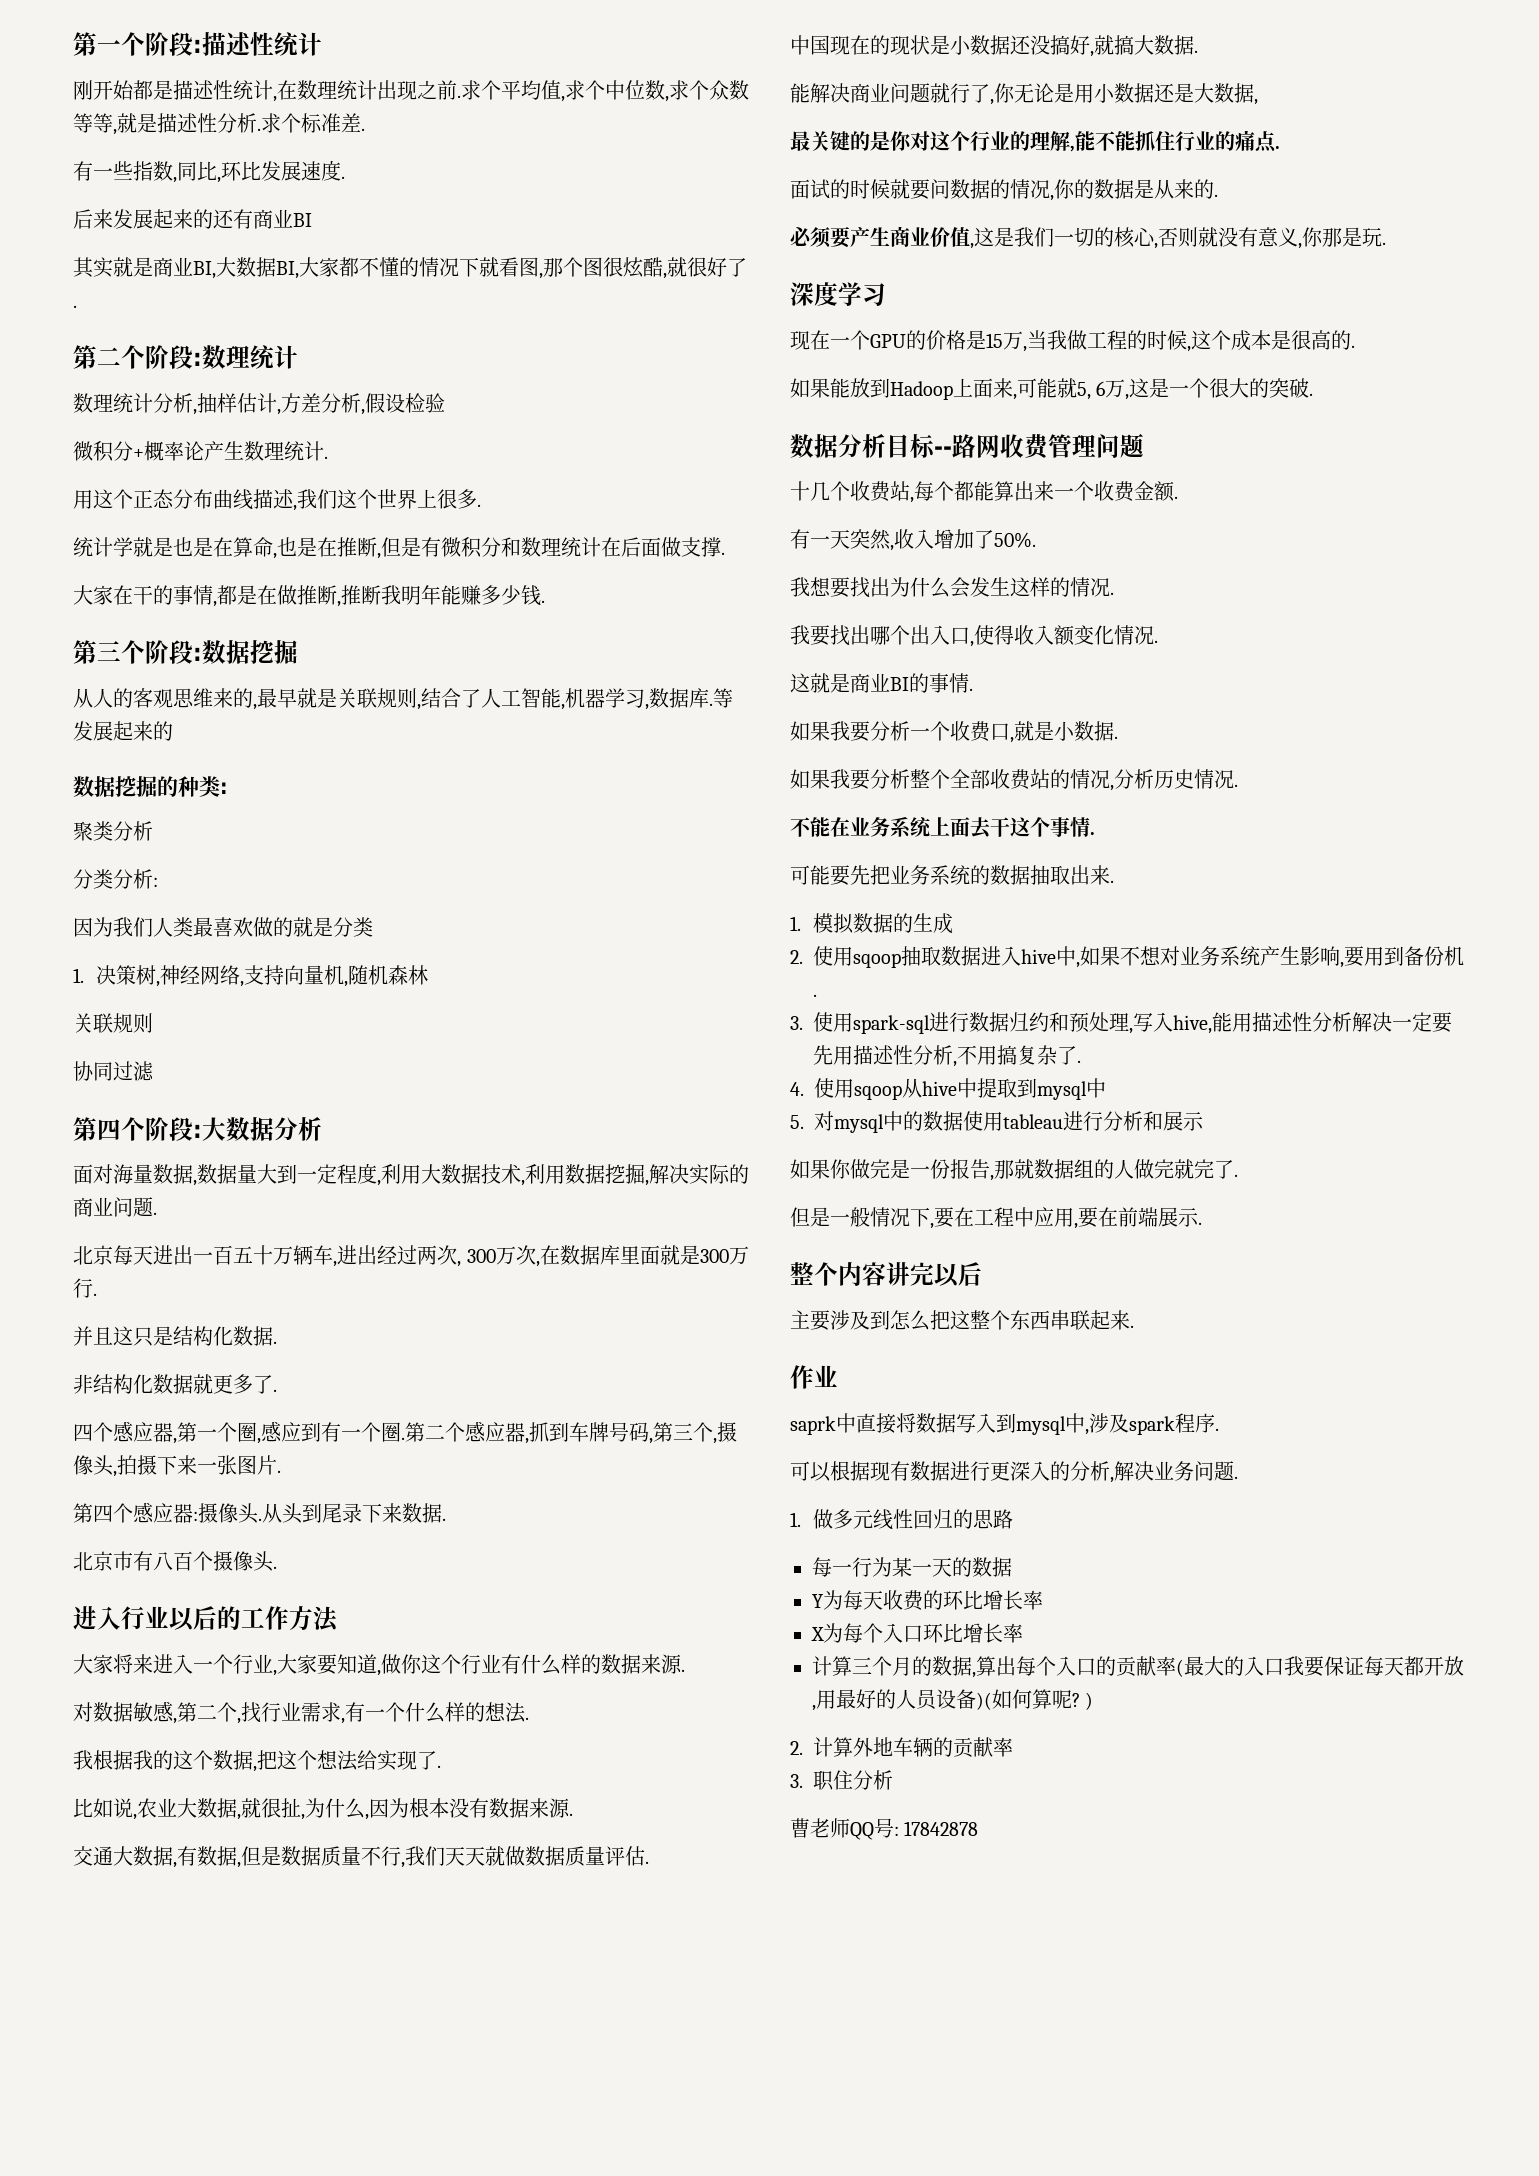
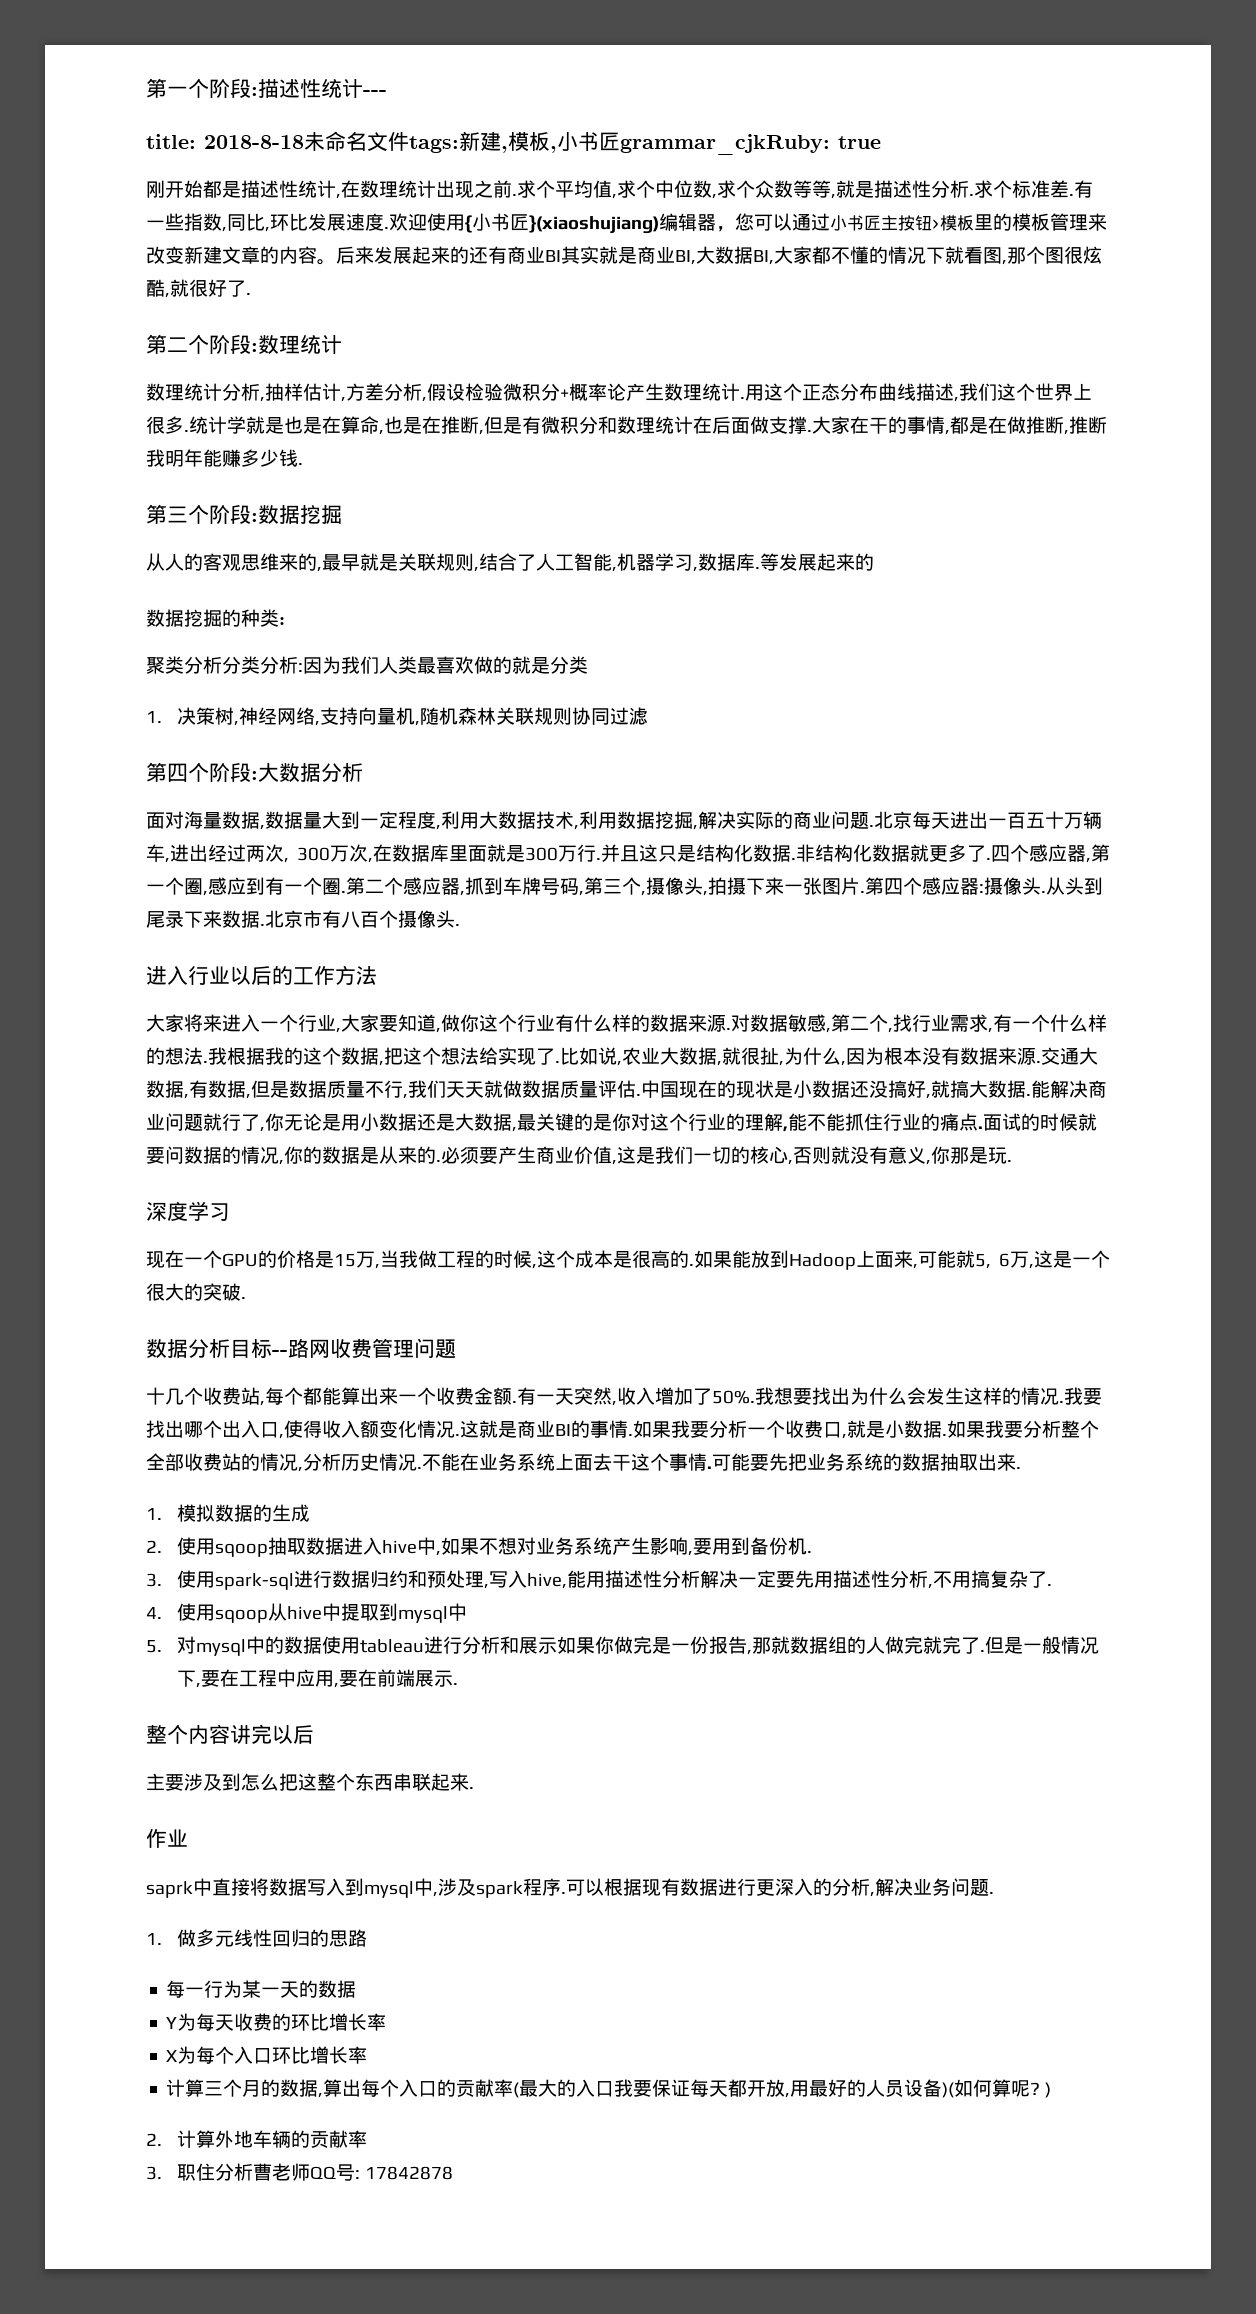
(322, 44) none -> [363,90,387,96] [146,131,881,155] --- // title: 2018-8-18未命名文件tags:新建,模板,小书匠grammar_cjkRuby: true
(365, 129) // -> (1074, 195) none
(345, 177) // -> [389,213,1107,234] [146,246,336,265] 欢迎使用{小书匠}(xiaoshujiang)编辑器，您可以通过小书匠主按钮>模板里的模板管理来改变新建文章的内容。
(312, 220) // -> (561, 256) none
(445, 403) // -> (503, 392) none
(328, 457) // -> (745, 398) none
(481, 505) // -> (189, 431) none
(725, 553) // -> (812, 431) none
(153, 831) // -> (222, 665) none
(158, 882) // -> (303, 667) none
[73,1013,153,1033] // 关联规则 // -> [496,707,573,725] 关联规则
(157, 1213) // -> (874, 826) none
(97, 1294) // -> (601, 859) none
(277, 1342) // -> (796, 859) none
(277, 1390) // -> (991, 859) none
(281, 1471) // -> (865, 892) none
(446, 1519) // -> (265, 925) none
(685, 1670) // -> (731, 1029) none
(529, 1718) // -> (208, 1062) none
(441, 1766) // -> (560, 1062) none
(573, 1814) // -> (1041, 1062) none
(649, 1862) // -> (641, 1095) none
(1198, 51) // -> (1031, 1095) none
(1258, 102) // -> (517, 1129) none
(1280, 147) // -> (983, 1127) none
(1218, 195) // -> (441, 1161) none
(1355, 346) // -> (694, 1265) none
(1178, 497) // -> (517, 1402) none
(1036, 540) // -> (755, 1397) none
(1114, 593) // -> (1064, 1402) none
(1158, 641) // -> (460, 1435) none
(973, 689) // -> (633, 1435) none
(1118, 737) // -> (947, 1435) none
(1238, 785) // -> (422, 1468) none
(1095, 833) // -> (712, 1467) none
(1204, 1121) // -> (558, 1645) none
(1238, 1175) // -> (986, 1651) none
(1219, 1429) // -> (566, 1893) none
(893, 1780) // -> (254, 2172) none

